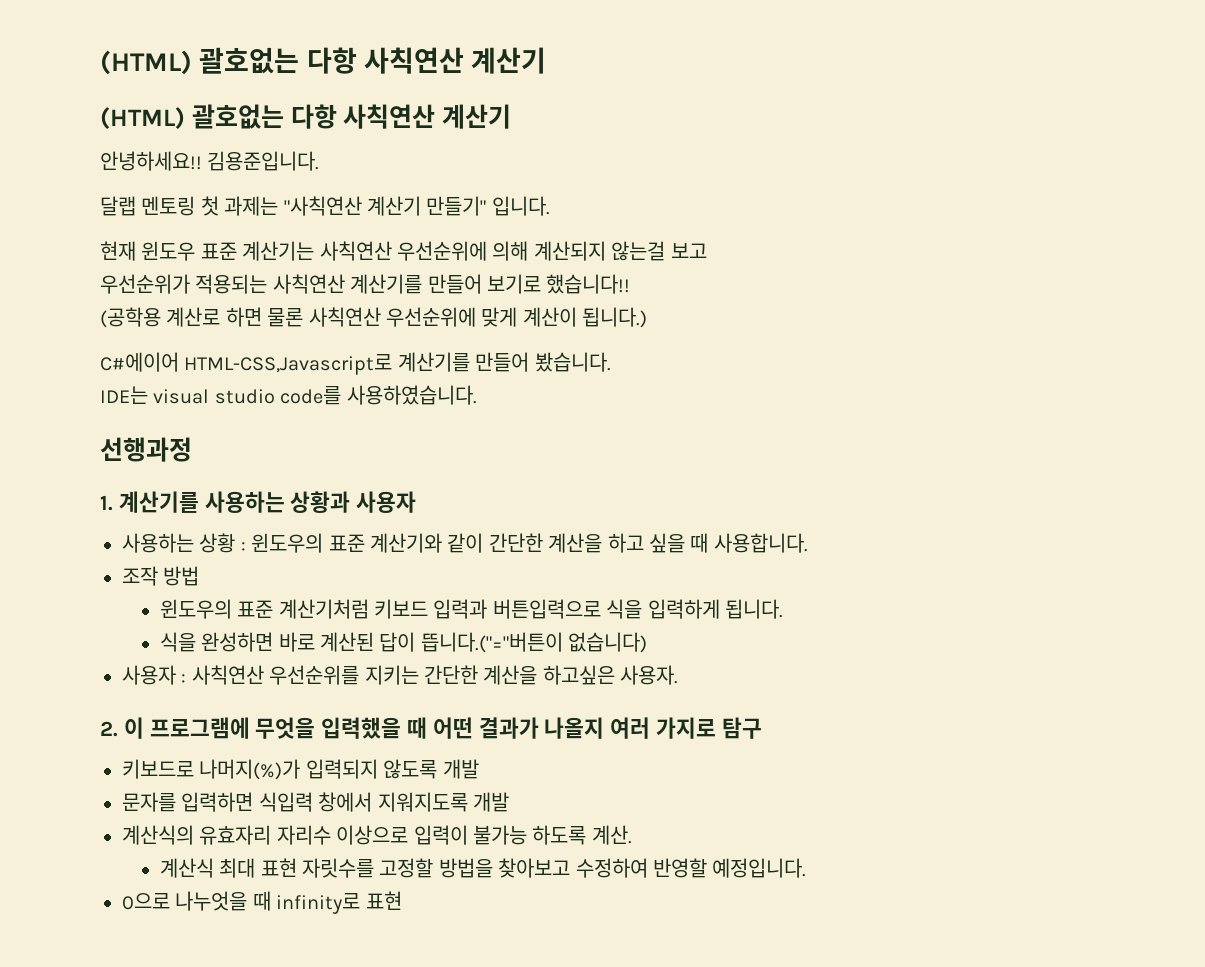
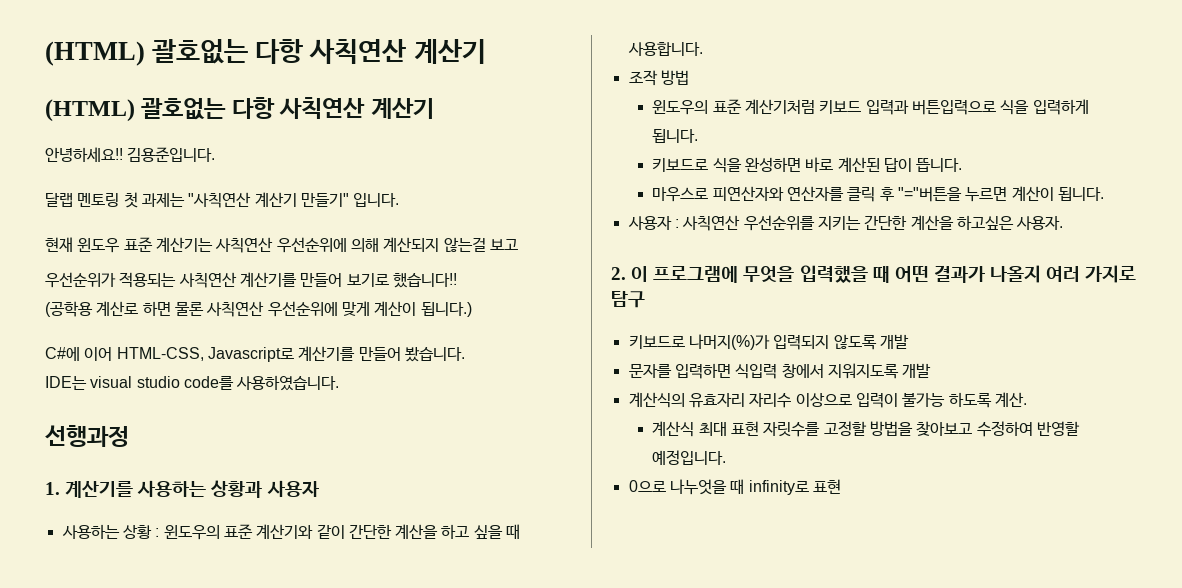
[100,352,393,375] C#에이어 HTML-CSS,Javascript로 -> [45,347,294,362] C#에 이어 HTML-CSS, Javascript로
(784, 609) none -> [652,158,709,172] 키보드로
[420,632,648,653] 뜹니다.("="버튼이 없습니다) -> [916,158,963,172] [652,186,1104,202] 뜹니다. // 마우스로 피연산자와 연산자를 클릭 후 "="버튼을 누르면 계산이 됩니다.

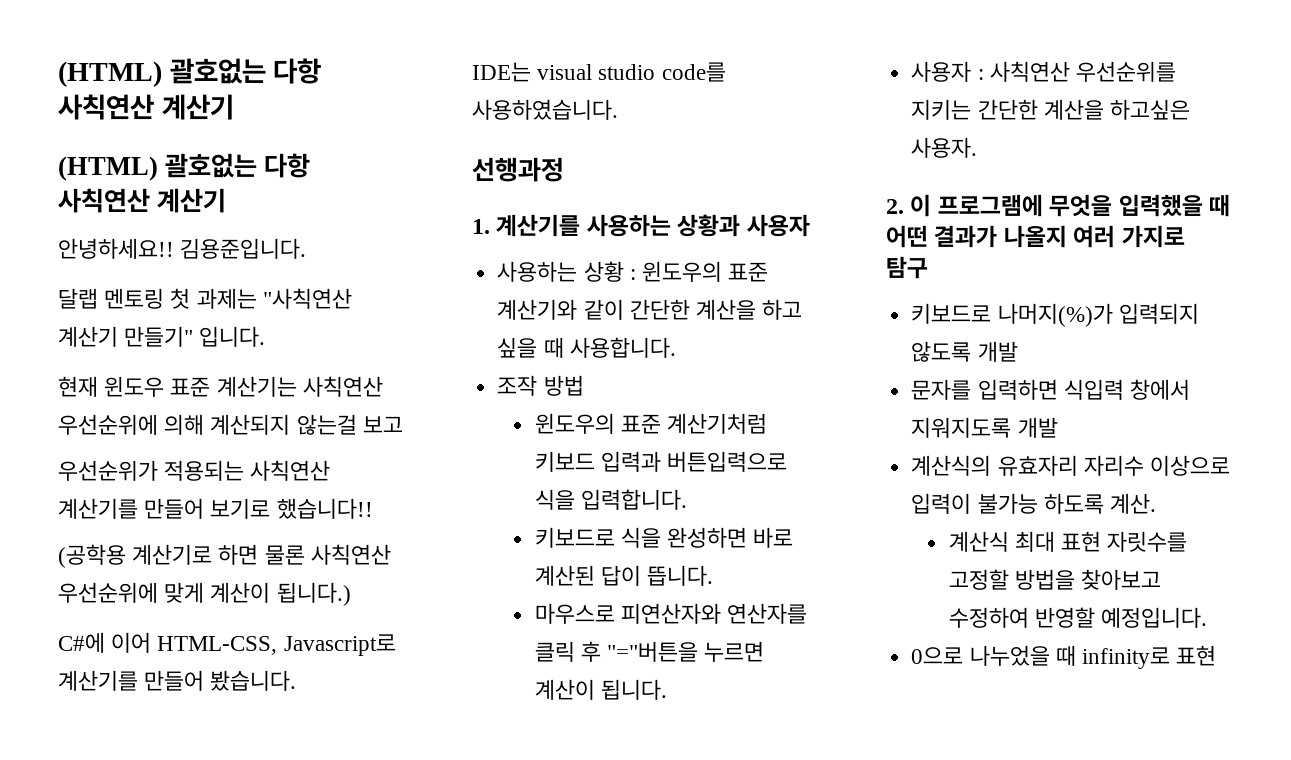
[96,301,139,316] 계산로 -> [132,544,213,565] 계산기로
[1032,99,1089,115] [652,129,699,143] 입력하게 됩니다. -> [580,489,687,510] 입력합니다.
[669,479,727,495] 나누엇을 -> [969,645,1050,666] 나누었을

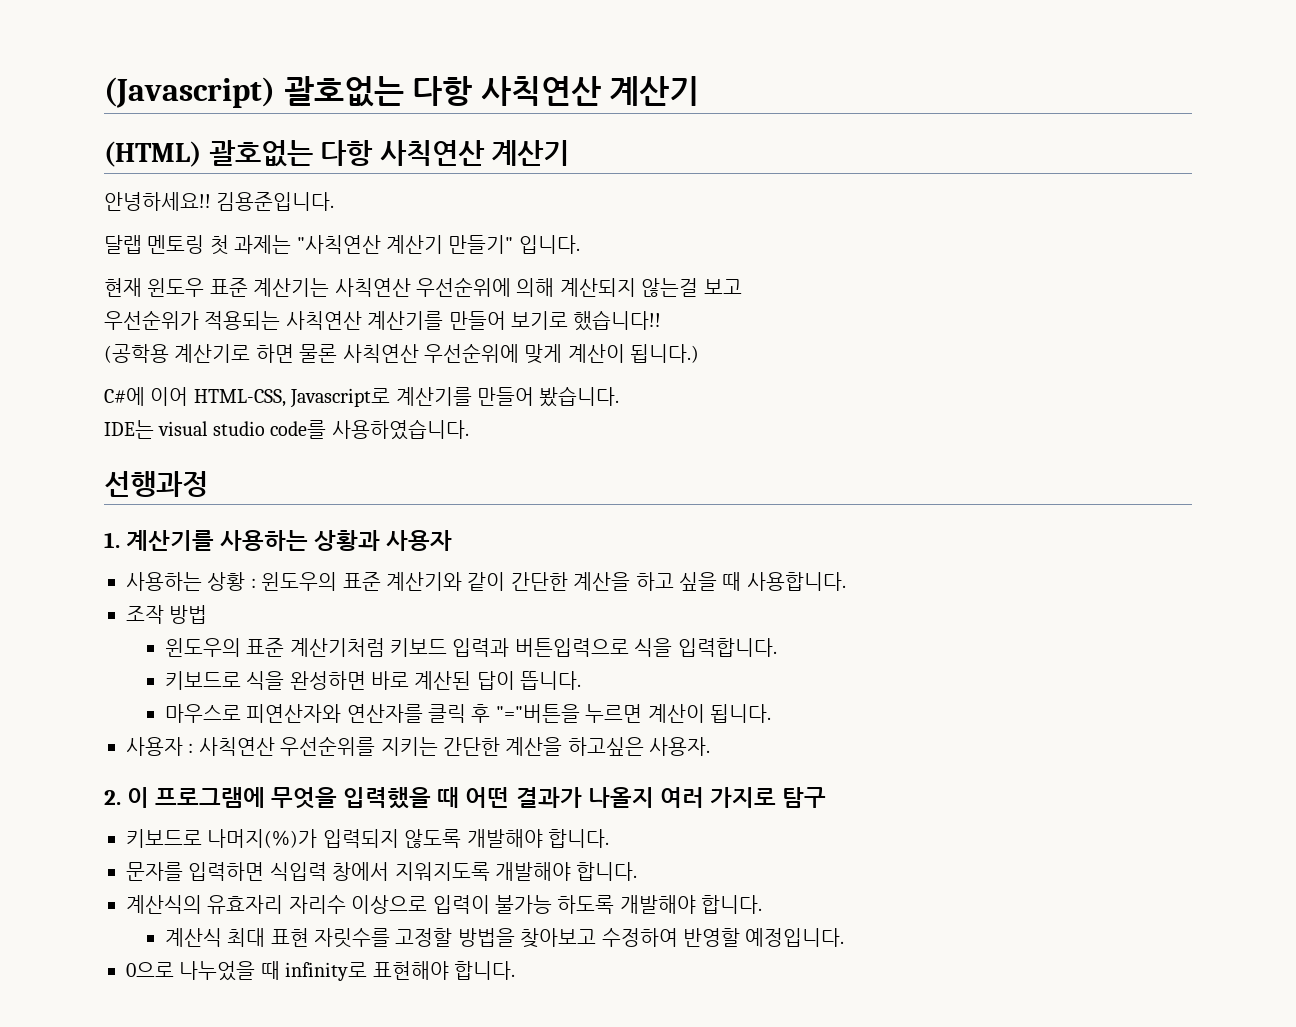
[58,61,162,87] (HTML) -> [104,77,275,108] (Javascript)
[977,341,1018,362] 개발 -> [466,829,609,848] 개발해야 합니다.
[1017,417,1058,438] 개발 -> [495,862,638,881] 개발해야 합니다.
[1109,493,1156,514] 계산. -> [619,895,763,914] 개발해야 합니다.
[1176,645,1217,666] 표현 -> [372,961,515,980] 표현해야 합니다.

